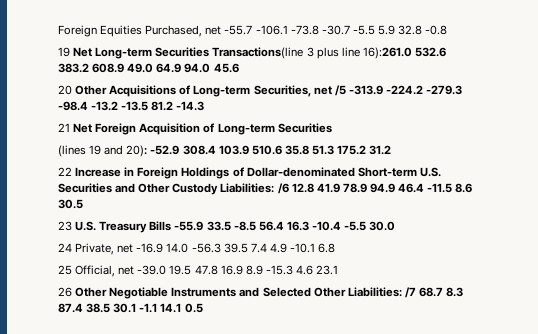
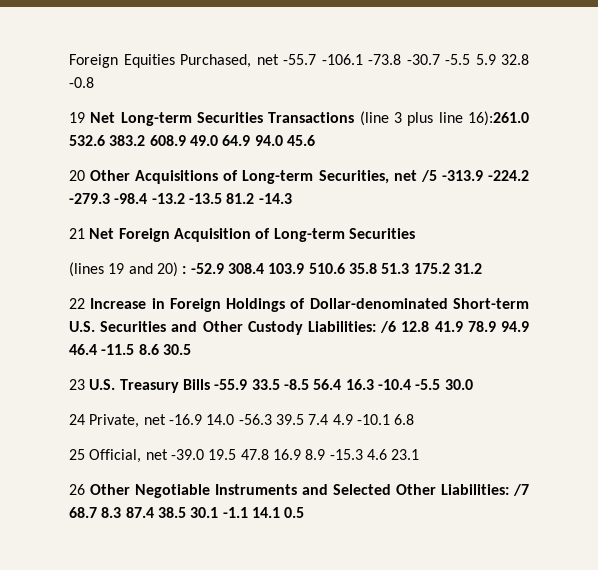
[212,47,304,59] Transactions(line -> [268,111,389,126] Transactions (line
[126,145,148,157] 20): -> [156,262,187,277] 20) :

